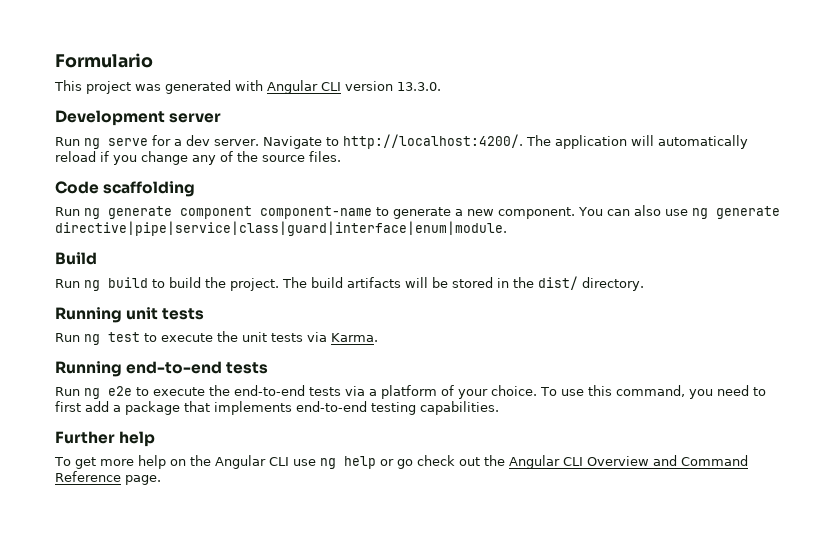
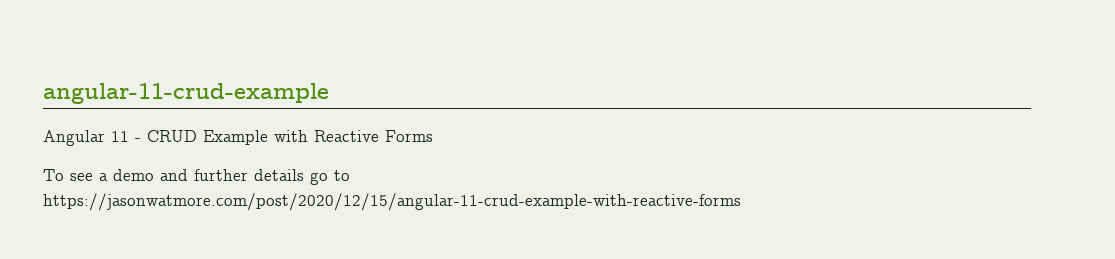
[55,53,153,68] [54,80,441,94] [55,110,222,126] [55,134,748,149] [55,151,341,165] [55,181,196,197] [55,205,780,219] [55,221,507,236] [55,252,97,265] [55,276,644,291] [55,307,205,323] [55,331,378,345] [55,361,269,377] [55,385,766,399] [55,401,499,415] [55,431,156,447] [54,455,748,469] [55,471,161,485] Formulario // This project was generated with Angular CLI version 13.3.0. // Development server // Run ng serve for a dev server. Navigate to http://localhost:4200/. The application will automatically reload if you change any of the source files. // Code scaffolding // Run ng generate component component-name to generate a new component. You can also use ng generate directive|pipe|service|class|guard|interface|enum|module. // Build // Run ng build to build the project. The build artifacts will be stored in the dist/ directory. // Running unit tests // Run ng test to execute the unit tests via Karma. // Running end-to-end tests // Run ng e2e to execute the end-to-end tests via a platform of your choice. To use this command, you need to first add a package that implements end-to-end testing capabilities. // Further help // To get more help on the Angular CLI use ng help or go check out the Angular CLI Overview and Command Reference page. -> [43,83,329,104] [43,130,433,146] [43,169,350,185] [43,193,741,211] angular-11-crud-example // Angular 11 - CRUD Example with Reactive Forms // To see a demo and further details go to https://jasonwatmore.com/post/2020/12/15/angular-11-crud-example-with-reactive-forms

